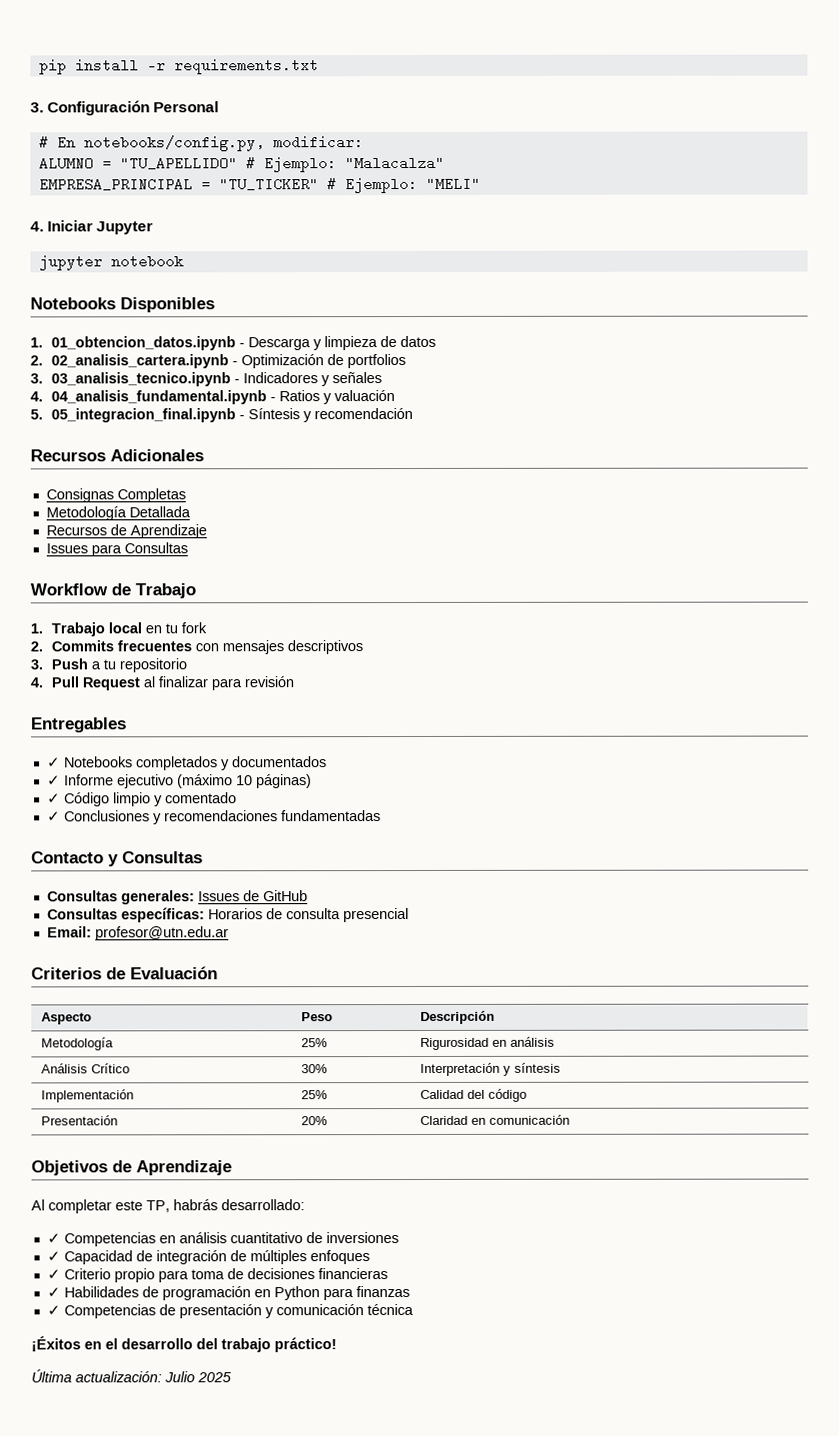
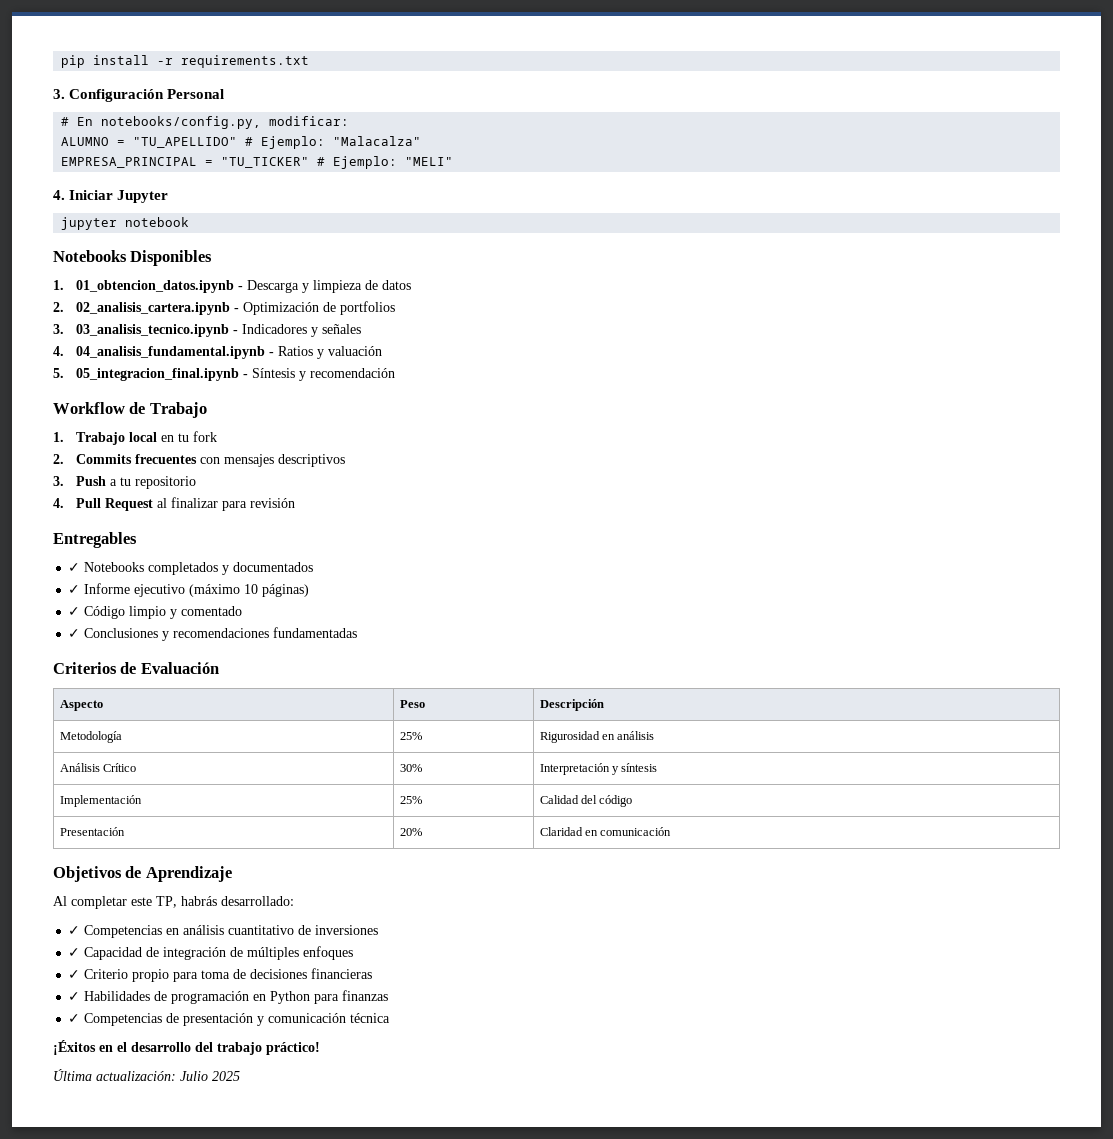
[30,449,204,462] [45,488,186,503] [45,506,191,521] [45,524,207,539] [45,542,188,557] // Recursos Adicionales // Consignas Completas // Metodología Detallada // Recursos de Aprendizaje // Issues para Consultas -> (396, 373) none
[31,851,203,867] [46,890,308,905] [46,907,409,923] [46,926,229,941] // Contacto y Consultas // Consultas generales: Issues de GitHub // Consultas específicas: Horarios de consulta presencial // Email: profesor@utn.edu.ar -> (358, 632) none

